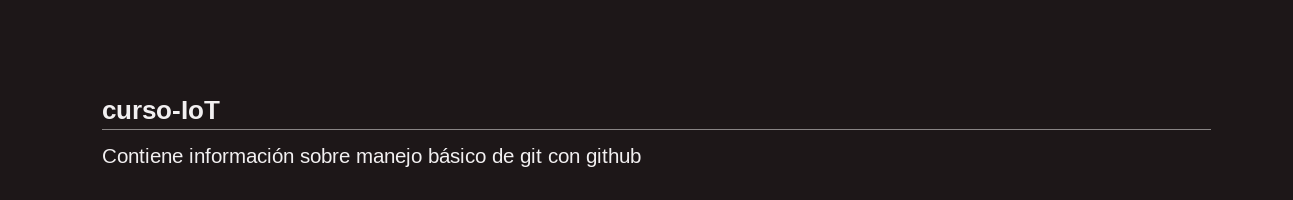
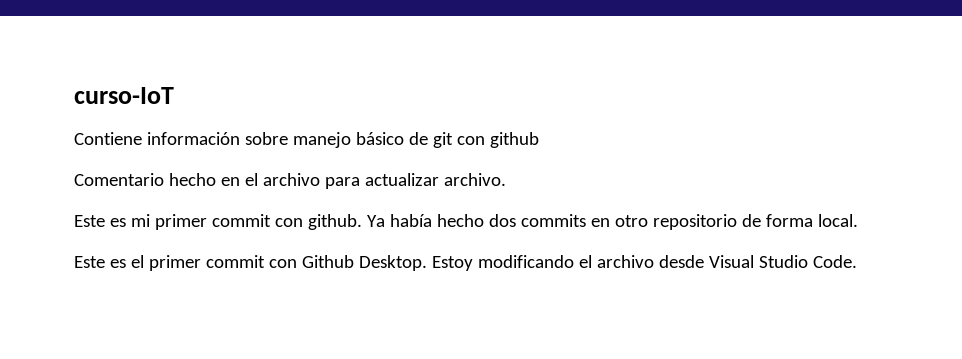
(641, 157) none -> [74,173,506,189] [74,214,858,230] [74,255,857,271] // Comentario hecho en el archivo para actualizar archivo. // Este es mi primer commit con github. Ya había hecho dos commits en otro repositorio de forma local. // Este es el primer commit con Github Desktop. Estoy modificando el archivo desde Visual Studio Code.

